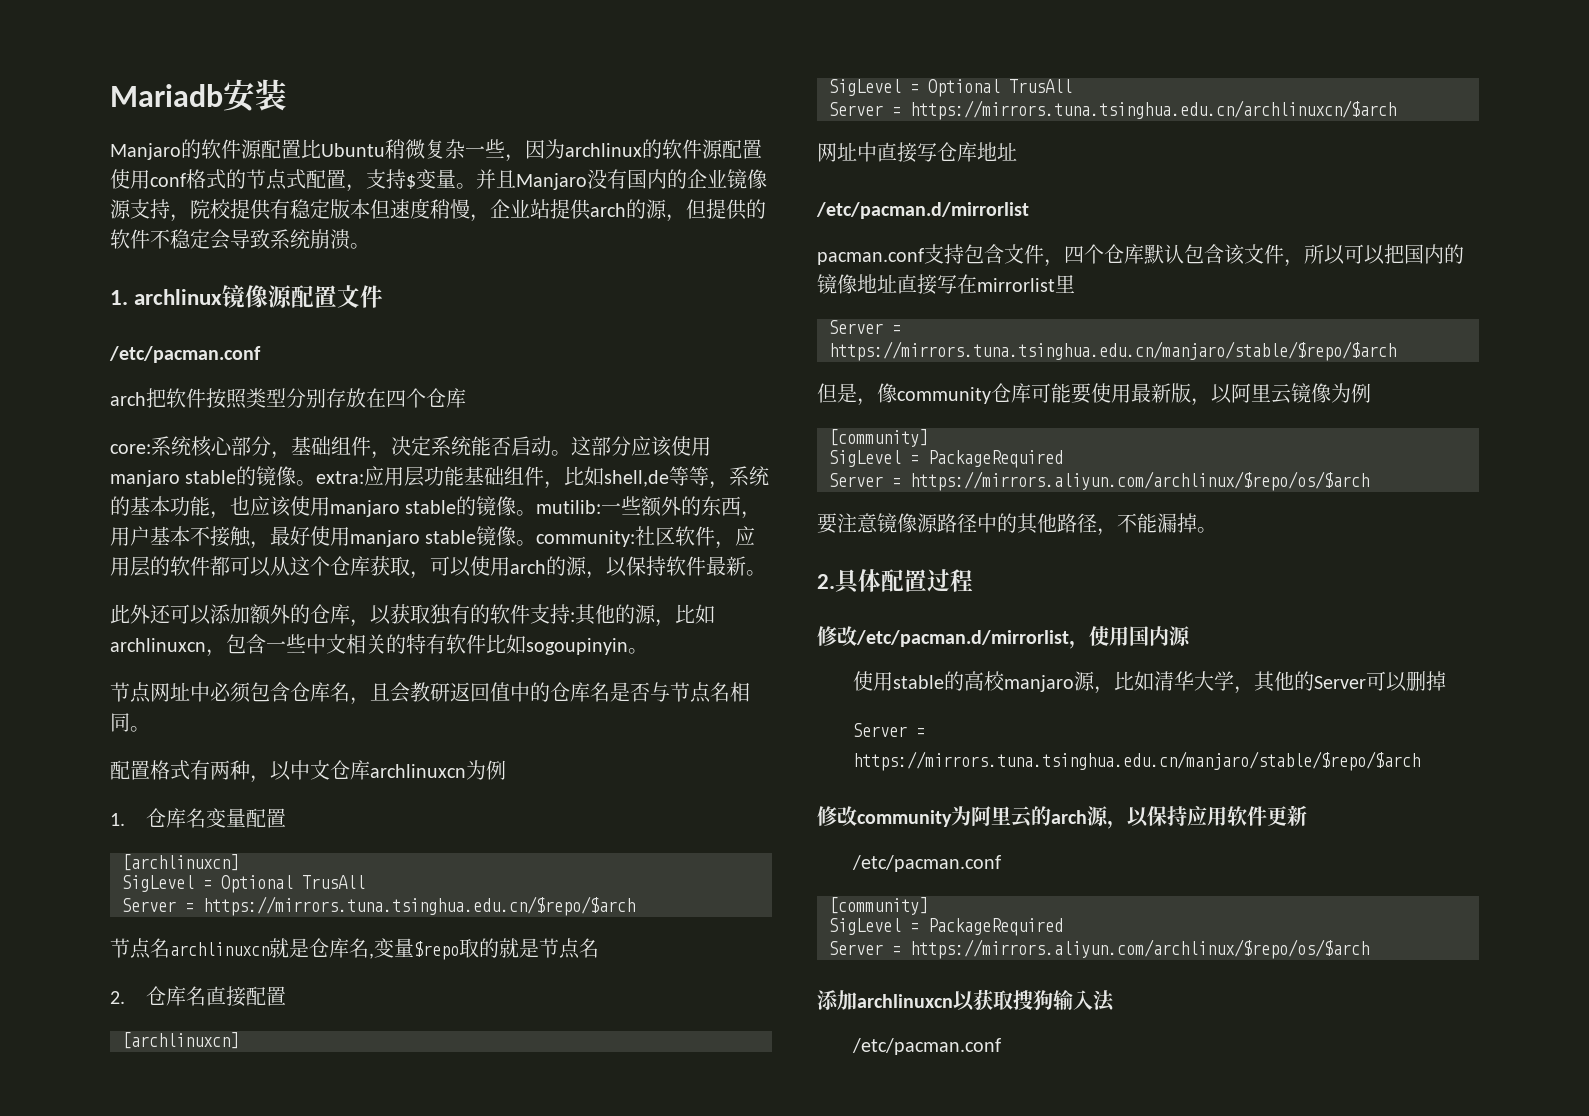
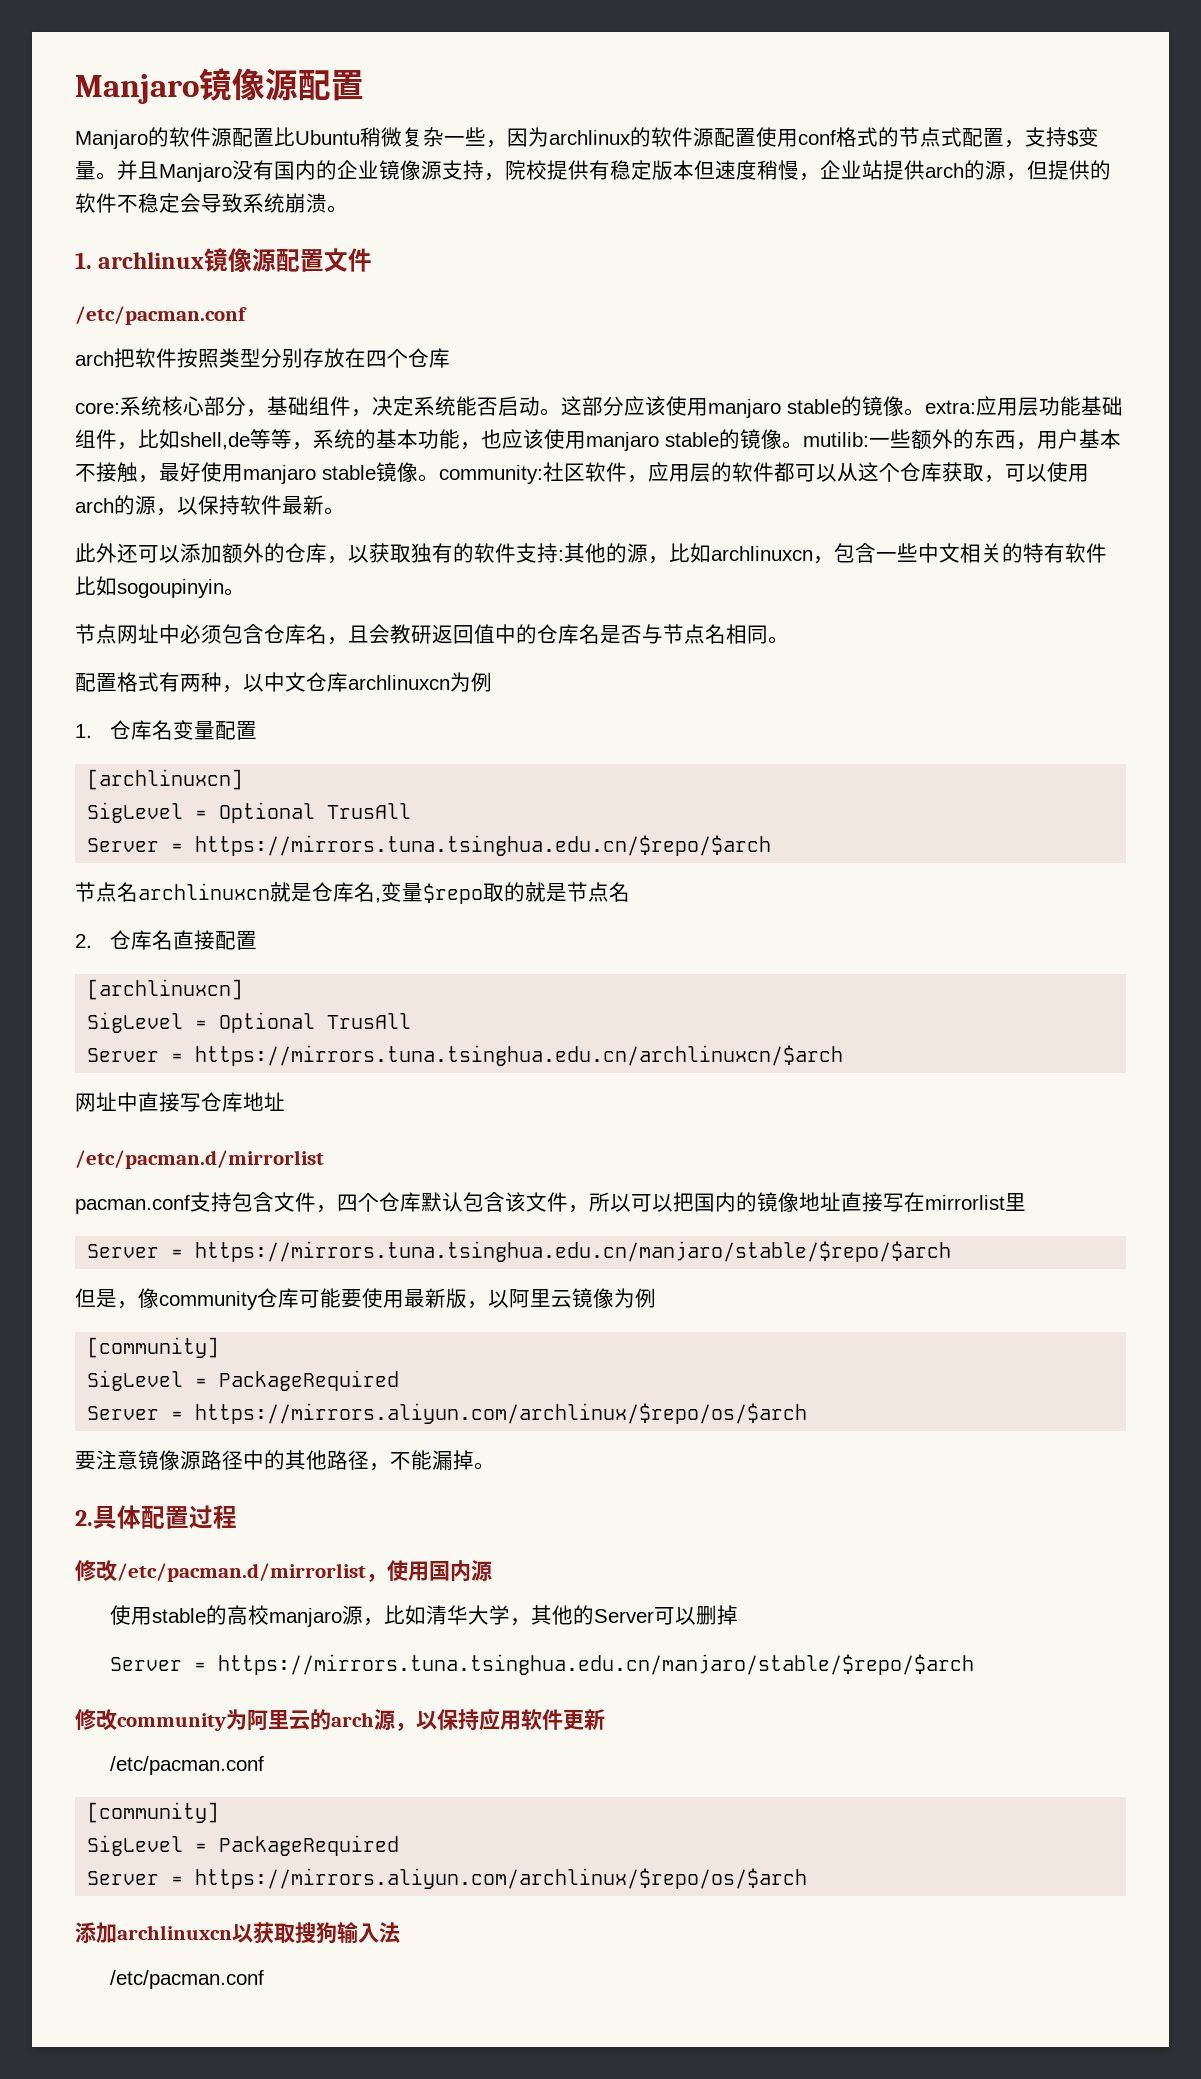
[110,79,287,112] Mariadb安装 -> [75,68,364,104] Manjaro镜像源配置

